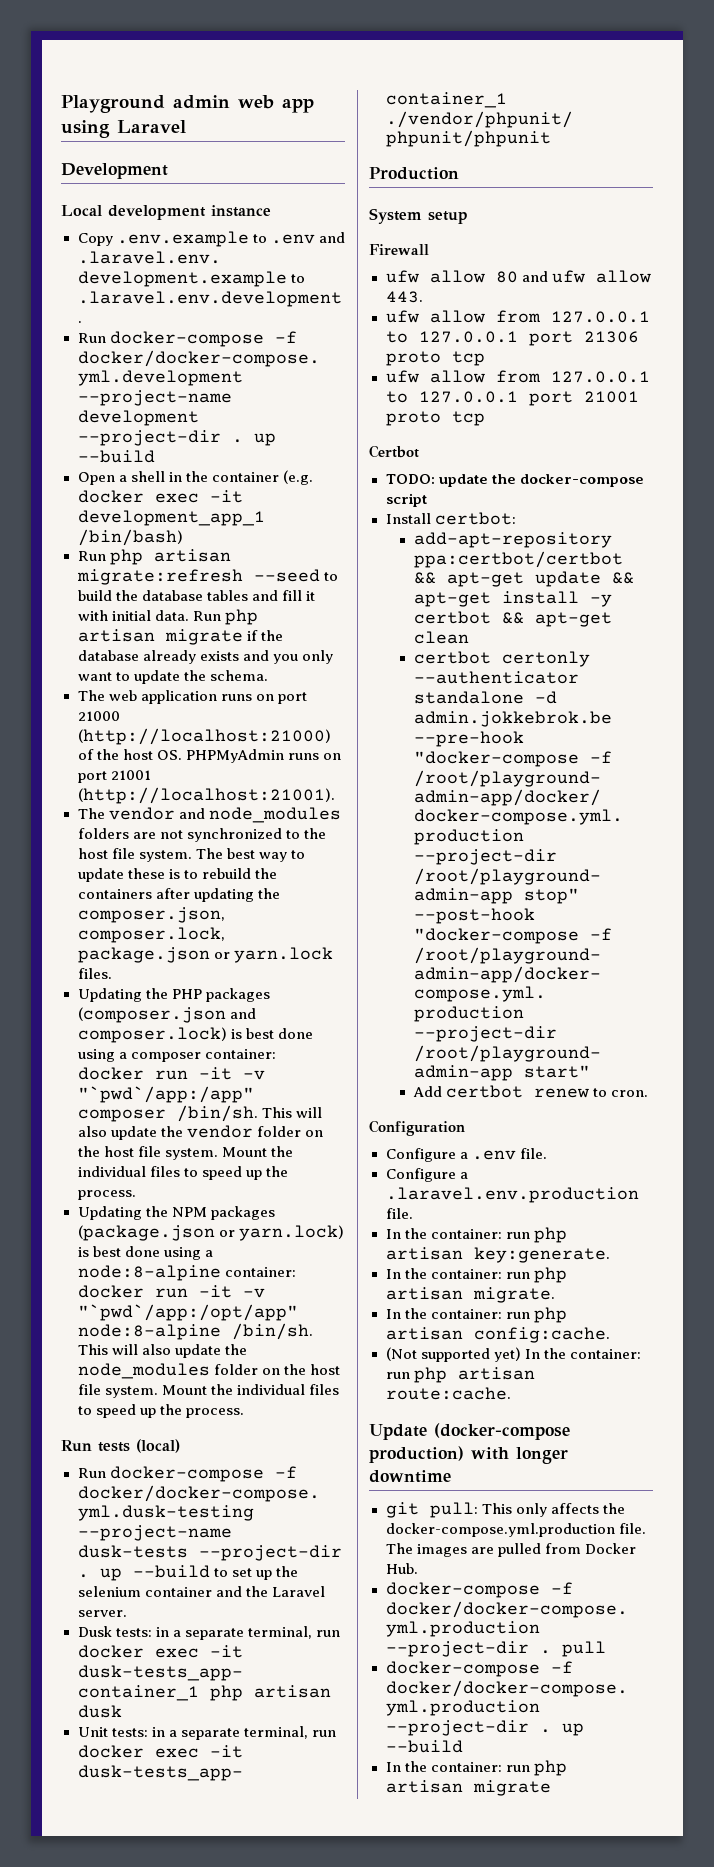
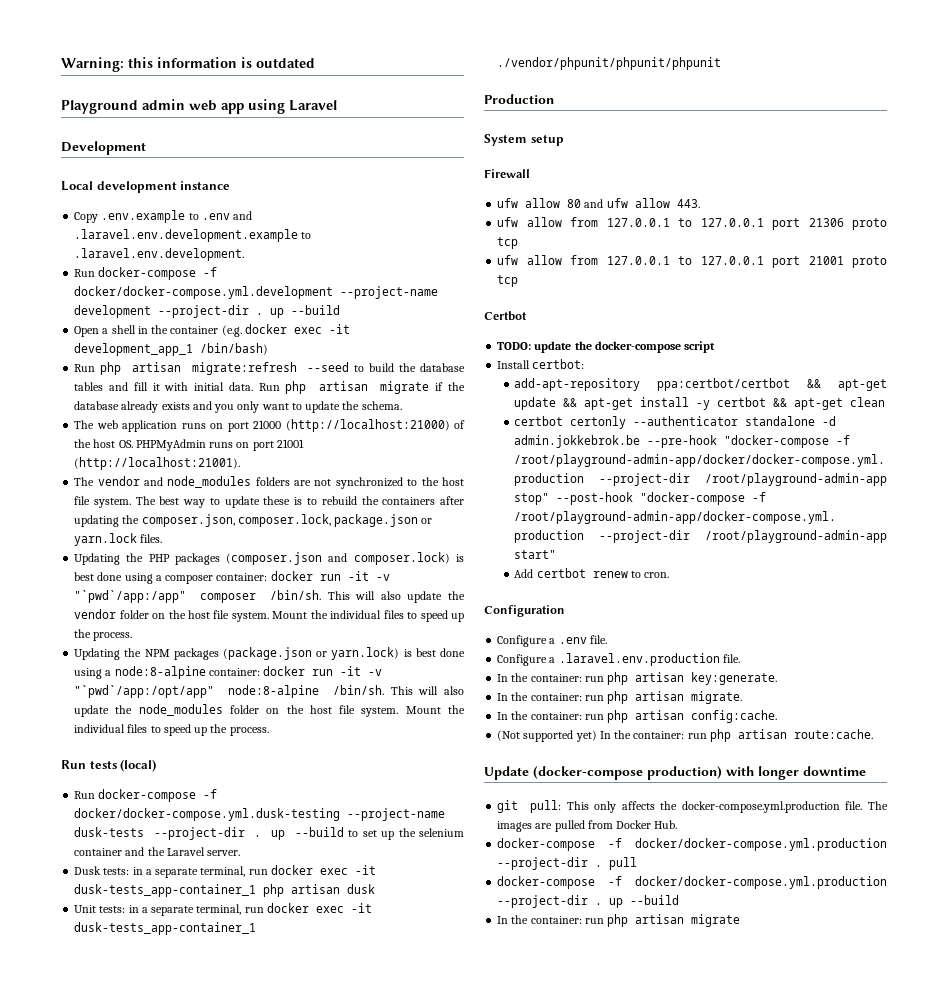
(61, 104) none -> [61,57,315,72] Warning: this information is outdated //

